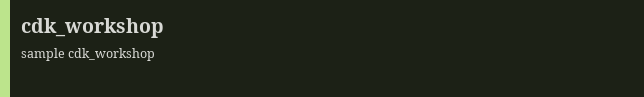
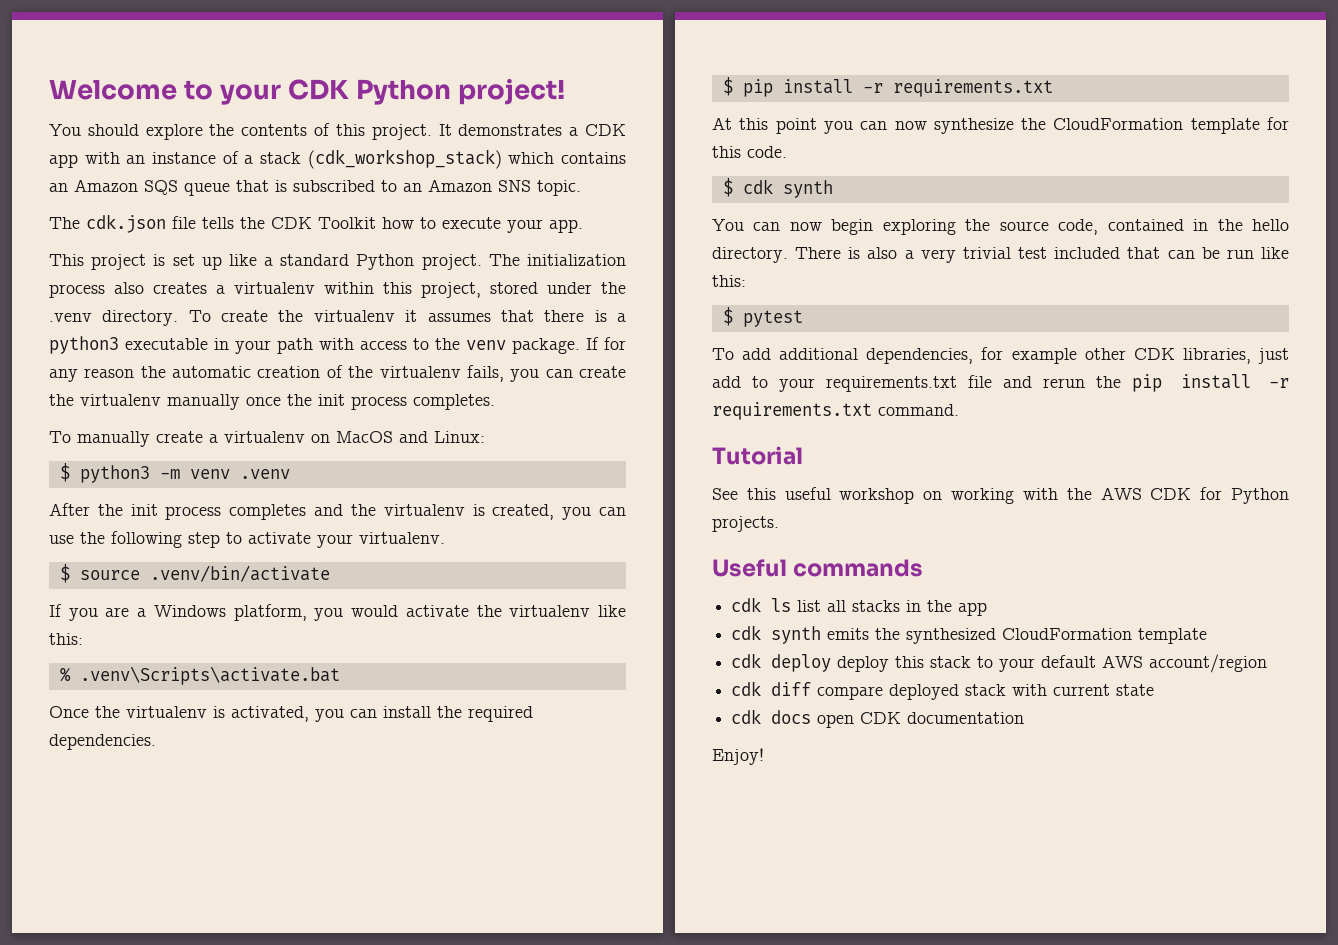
[21,18,164,38] [21,48,156,61] cdk_workshop // sample cdk_workshop -> [49,78,566,105] [49,123,626,140] [49,149,626,169] [49,179,581,196] [49,214,583,233] [49,254,626,270] [49,282,626,298] [49,310,627,326] [49,336,626,354] [49,365,627,382] [49,394,495,410] [49,431,485,447] [59,463,290,483] [49,503,626,520] [49,531,445,548] [59,564,330,583] [49,604,627,621] [49,633,83,645] [59,666,340,685] [49,706,533,722] [49,734,156,750] [722,77,1053,97] [712,117,1289,134] [712,146,787,158] [722,178,833,198] [712,219,1289,235] [712,247,1289,263] [712,275,746,287] [722,307,803,327] [712,347,1289,364] [712,374,1289,392] [712,402,959,420] [712,446,803,465] [712,487,1289,504] [712,516,779,532] [712,559,924,577] [731,597,988,616] [731,625,1208,644] [731,653,1268,673] [731,681,1155,700] [731,709,1025,728] [712,748,764,765] Welcome to your CDK Python project! // You should explore the contents of this project. It demonstrates a CDK app with an instance of a stack (cdk_workshop_stack) which contains an Amazon SQS queue that is subscribed to an Amazon SNS topic. // The cdk.json file tells the CDK Toolkit how to execute your app. // This project is set up like a standard Python project. The initialization process also creates a virtualenv within this project, stored under the .venv directory. To create the virtualenv it assumes that there is a python3 executable in your path with access to the venv package. If for any reason the automatic creation of the virtualenv fails, you can create the virtualenv manually once the init process completes. // To manually create a virtualenv on MacOS and Linux: // $ python3 -m venv .venv // After the init process completes and the virtualenv is created, you can use the following step to activate your virtualenv. // $ source .venv/bin/activate // If you are a Windows platform, you would activate the virtualenv like this: // % .venv\Scripts\activate.bat // Once the virtualenv is activated, you can install the required dependencies. // $ pip install -r requirements.txt // At this point you can now synthesize the CloudFormation template for this code. // $ cdk synth // You can now begin exploring the source code, contained in the hello directory. There is also a very trivial test included that can be run like this: // $ pytest // To add additional dependencies, for example other CDK libraries, just add to your requirements.txt file and rerun the pip install -r requirements.txt command. // Tutorial // See this useful workshop on working with the AWS CDK for Python projects. // Useful commands // cdk ls list all stacks in the app // cdk synth emits the synthesized CloudFormation template // cdk deploy deploy this stack to your default AWS account/region // cdk diff compare deployed stack with current state // cdk docs open CDK documentation // Enjoy!

